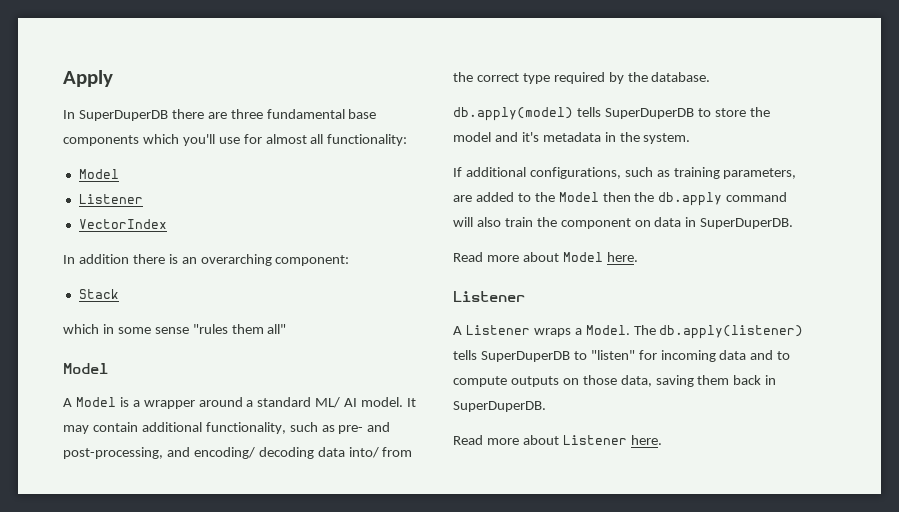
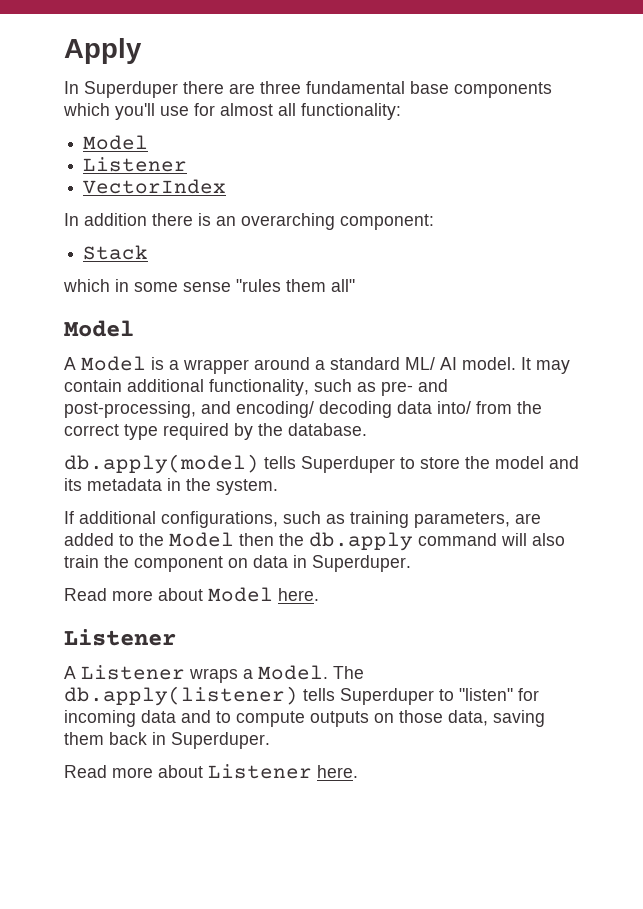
[78,110,168,121] SuperDuperDB -> [84,81,178,98] Superduper
[604,108,694,119] SuperDuperDB -> [301,456,395,473] Superduper
[521,132,539,142] it's -> [64,478,82,491] its
[700,218,794,229] SuperDuperDB. -> [312,555,411,572] Superduper.
[480,351,570,362] SuperDuperDB -> [340,688,434,705] Superduper
[453,401,546,412] SuperDuperDB. -> [171,732,270,749] Superduper.

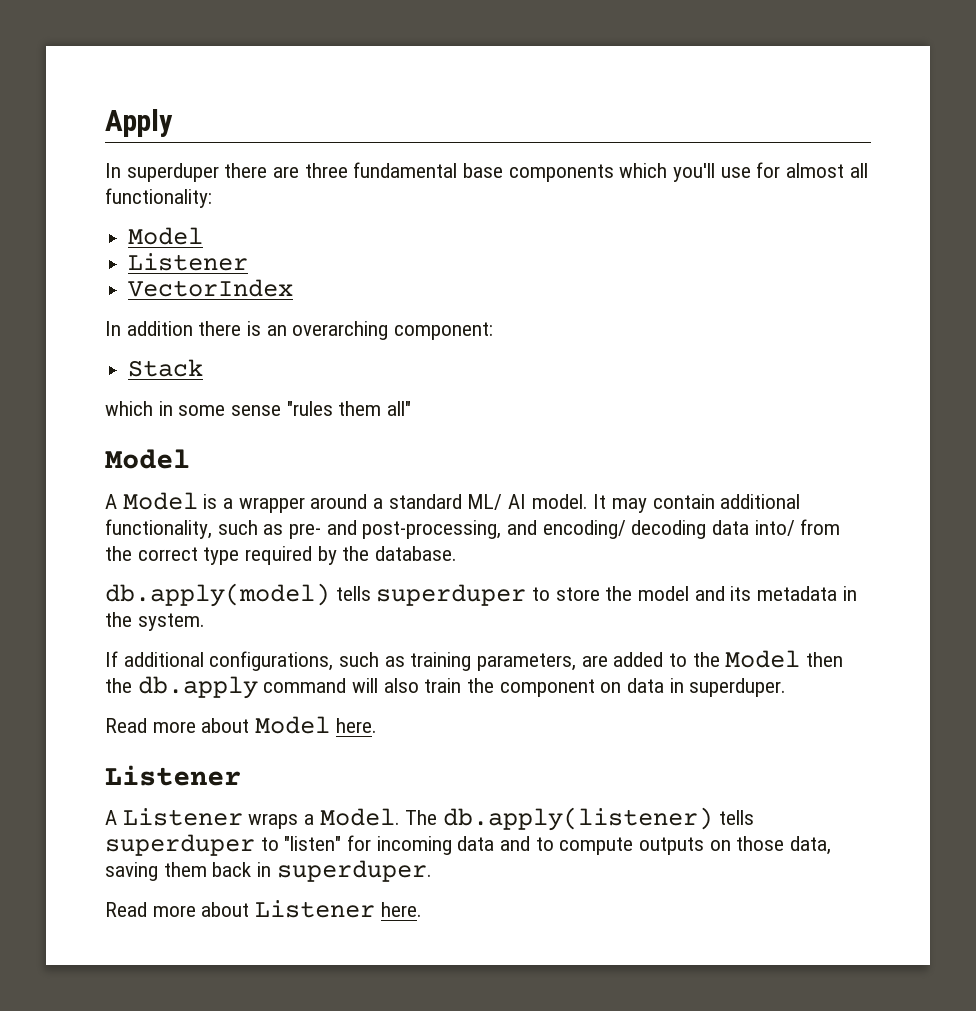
[84,81,178,98] Superduper -> [126,163,219,182] superduper
[301,456,395,473] Superduper -> [376,584,527,606] superduper
[312,555,411,572] Superduper. -> [689,678,787,697] superduper.
[340,688,434,705] Superduper -> [105,834,255,856] superduper
[171,732,270,749] Superduper. -> [276,860,432,882] superduper.

